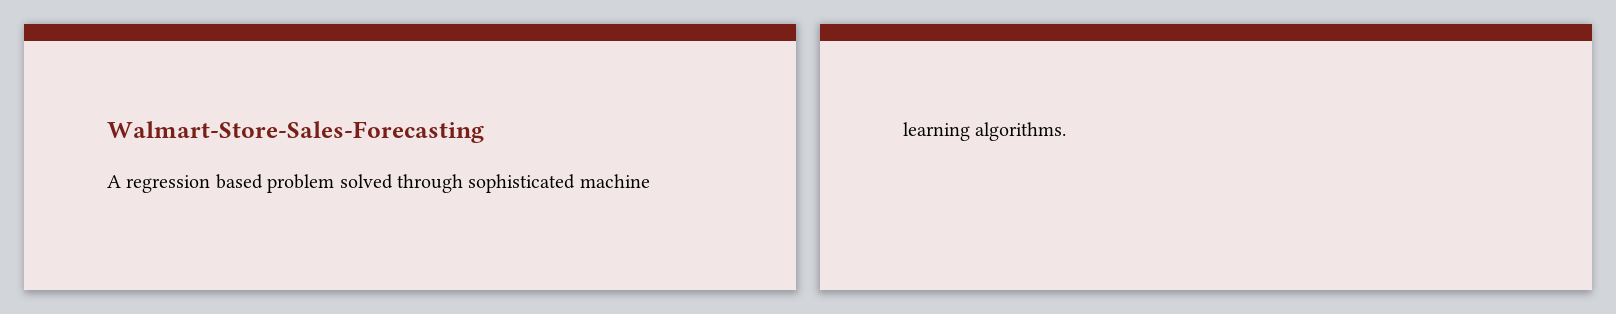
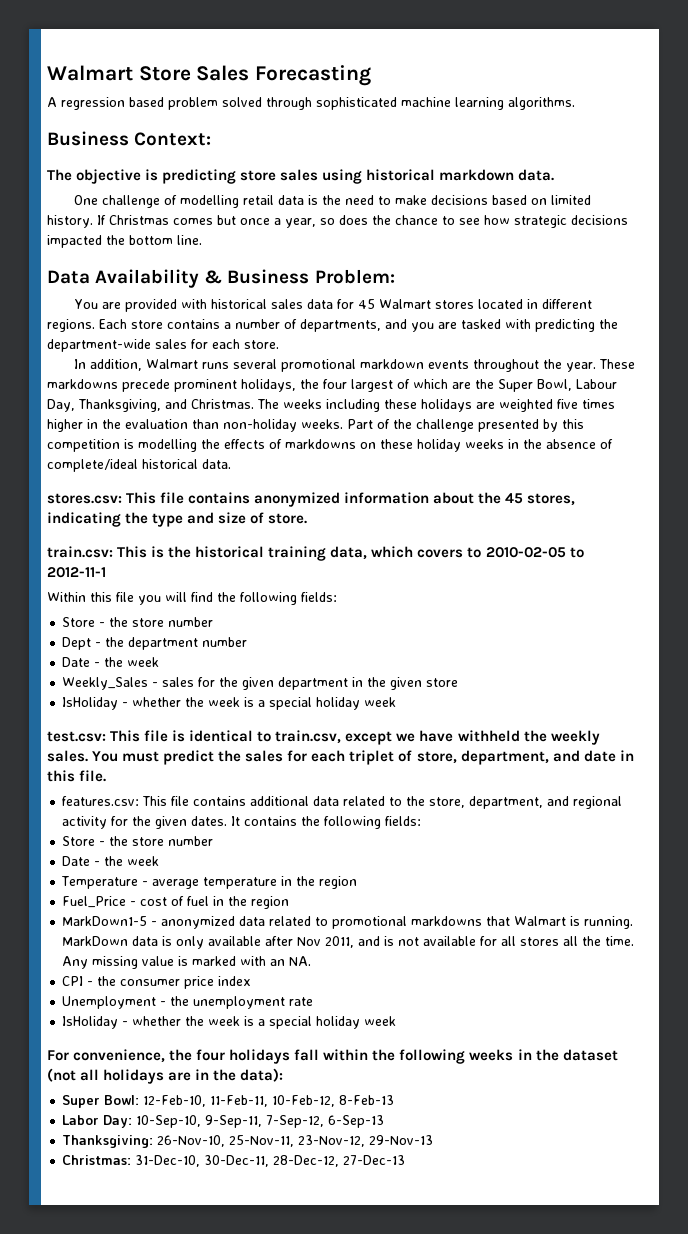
[107,121,484,143] Walmart-Store-Sales-Forecasting -> [47,65,372,86] Walmart Store Sales Forecasting
(1067, 131) none -> [47,131,212,146] [47,169,555,184] [74,195,592,208] [47,215,628,228] [47,235,202,248] [47,269,395,288] [74,299,593,312] [47,319,618,332] [47,339,279,352] [74,359,636,372] [47,379,617,392] [47,399,615,412] [47,419,584,432] [47,439,613,452] [47,459,231,472] [47,492,576,507] [47,512,308,527] [47,546,584,561] [47,567,106,578] [47,592,337,605] [62,617,214,627] [62,637,248,650] [62,657,160,667] [62,677,459,690] [62,697,397,710] [47,730,600,745] [47,750,634,765] [47,770,107,782] [62,796,623,809] [62,816,422,829] [62,836,214,846] [62,856,160,866] [61,876,358,889] [62,896,290,909] [62,916,634,929] [62,936,635,949] [62,956,312,969] [62,976,252,989] [62,996,314,1009] [62,1016,397,1029] [47,1049,618,1064] [47,1068,284,1084] [62,1095,395,1108] [62,1115,385,1128] [62,1135,434,1148] [62,1155,406,1167] // Business Context: // The objective is predicting store sales using historical markdown data. // One challenge of modelling retail data is the need to make decisions based on limited history. If Christmas comes but once a year, so does the chance to see how strategic decisions impacted the bottom line. // Data Availability & Business Problem: // You are provided with historical sales data for 45 Walmart stores located in different regions. Each store contains a number of departments, and you are tasked with predicting the department-wide sales for each store. // In addition, Walmart runs several promotional markdown events throughout the year. These markdowns precede prominent holidays, the four largest of which are the Super Bowl, Labour Day, Thanksgiving, and Christmas. The weeks including these holidays are weighted five times higher in the evaluation than non-holiday weeks. Part of the challenge presented by this competition is modelling the effects of markdowns on these holiday weeks in the absence of complete/ideal historical data. // stores.csv: This file contains anonymized information about the 45 stores, indicating the type and size of store. // train.csv: This is the historical training data, which covers to 2010-02-05 to 2012-11-1 // Within this file you will find the following fields: // Store - the store number // Dept - the department number // Date - the week // Weekly_Sales - sales for the given department in the given store // IsHoliday - whether the week is a special holiday week // test.csv: This file is identical to train.csv, except we have withheld the weekly sales. You must predict the sales for each triplet of store, department, and date in this file. // features.csv: This file contains additional data related to the store, department, and regional activity for the given dates. It contains the following fields: // Store - the store number // Date - the week // Temperature - average temperature in the region // Fuel_Price - cost of fuel in the region // MarkDown1-5 - anonymized data related to promotional markdowns that Walmart is running. MarkDown data is only available after Nov 2011, and is not available for all stores all the time. Any missing value is marked with an NA. // CPI - the consumer price index // Unemployment - the unemployment rate // IsHoliday - whether the week is a special holiday week // For convenience, the four holidays fall within the following weeks in the dataset (not all holidays are in the data): // Super Bowl: 12-Feb-10, 11-Feb-11, 10-Feb-12, 8-Feb-13 // Labor Day: 10-Sep-10, 9-Sep-11, 7-Sep-12, 6-Sep-13 // Thanksgiving: 26-Nov-10, 25-Nov-11, 23-Nov-12, 29-Nov-13 // Christmas: 31-Dec-10, 30-Dec-11, 28-Dec-12, 27-Dec-13

